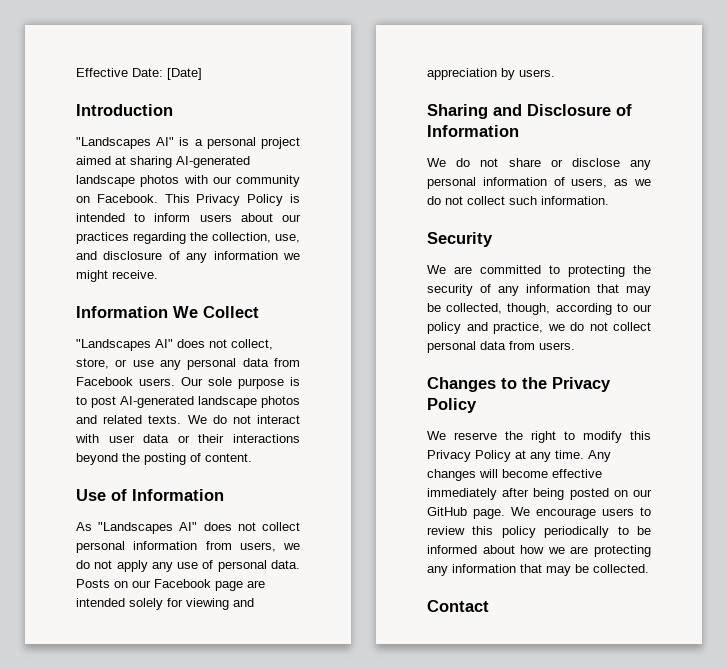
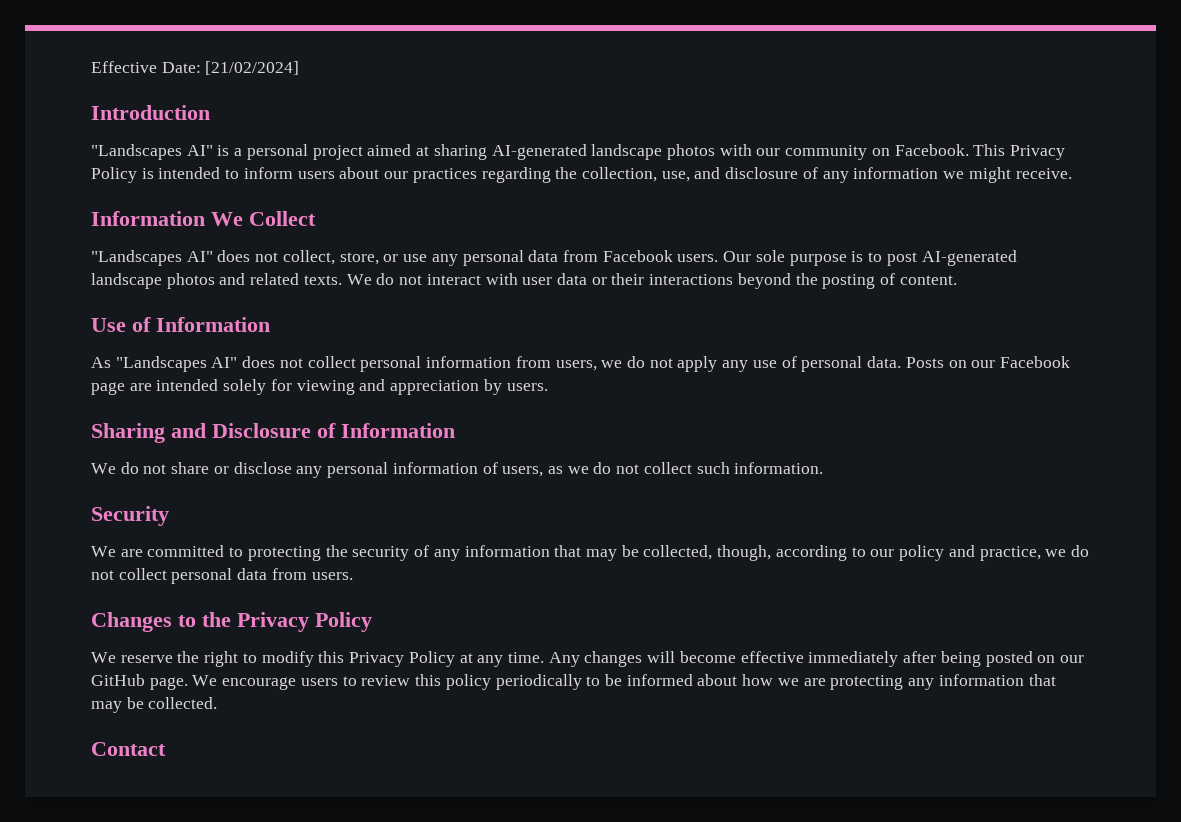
[167,68,202,80] [Date] -> [205,61,300,75] [21/02/2024]

